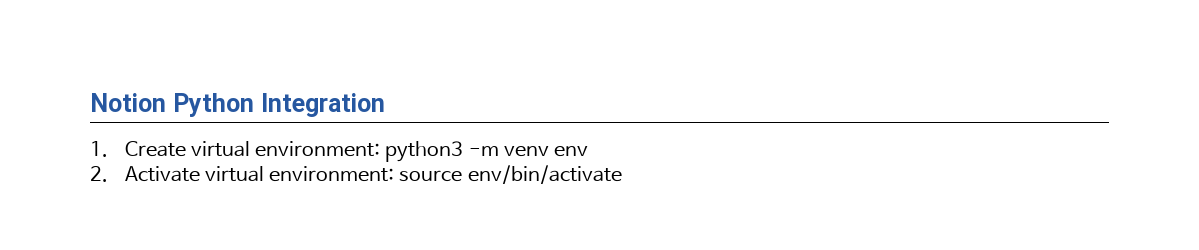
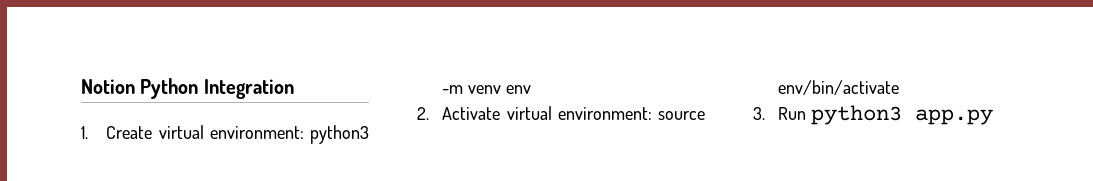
(622, 174) none -> [753,105,994,125] // 3. Run python3 app.py

